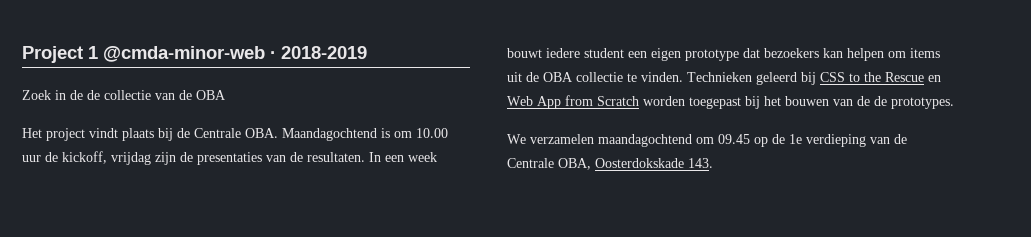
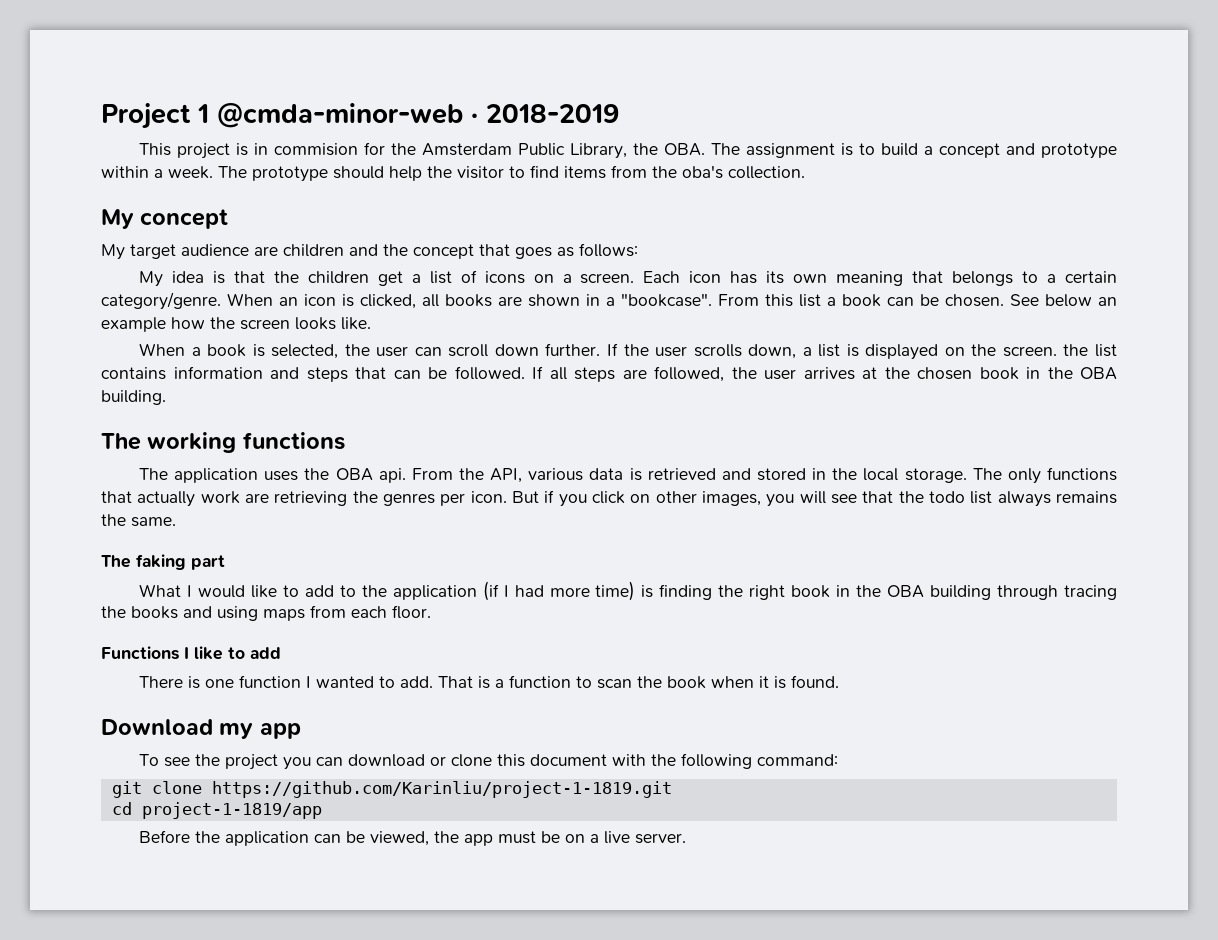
[22,90,226,100] [22,128,448,141] [22,151,437,165] [507,48,940,61] [507,72,941,85] [507,95,954,109] [507,134,907,147] [507,158,713,170] Zoek in de de collectie van de OBA // Het project vindt plaats bij de Centrale OBA. Maandagochtend is om 10.00 uur de kickoff, vrijdag zijn de presentaties van de resultaten. In een week bouwt iedere student een eigen prototype dat bezoekers kan helpen om items uit de OBA collectie te vinden. Technieken geleerd bij CSS to the Rescue en Web App from Scratch worden toegepast bij het bouwen van de de prototypes. // We verzamelen maandagochtend om 09.45 op de 1e verdieping van de Centrale OBA, Oosterdokskade 143. -> [139,142,1117,159] [101,165,805,182] [101,209,229,229] [101,243,638,260] [139,270,1117,287] [101,292,1117,310] [101,317,371,332] [139,343,1118,360] [101,366,1117,382] [101,390,166,405] [101,432,345,453] [139,467,1117,484] [101,490,1118,507] [101,514,176,527] [101,554,225,570] [139,581,1117,601] [101,605,431,621] [101,646,281,660] [139,675,840,689] [101,719,301,739] [139,753,839,770] [111,781,672,798] [111,802,322,819] [139,830,687,846] This project is in commision for the Amsterdam Public Library, the OBA. The assignment is to build a concept and prototype within a week. The prototype should help the visitor to find items from the oba's collection. // My concept // My target audience are children and the concept that goes as follows: // My idea is that the children get a list of icons on a screen. Each icon has its own meaning that belongs to a certain category/genre. When an icon is clicked, all books are shown in a "bookcase". From this list a book can be chosen. See below an example how the screen looks like. // When a book is selected, the user can scroll down further. If the user scrolls down, a list is displayed on the screen. the list contains information and steps that can be followed. If all steps are followed, the user arrives at the chosen book in the OBA building. // The working functions // The application uses the OBA api. From the API, various data is retrieved and stored in the local storage. The only functions that actually work are retrieving the genres per icon. But if you click on other images, you will see that the todo list always remains the same. // The faking part // What I would like to add to the application (if I had more time) is finding the right book in the OBA building through tracing the books and using maps from each floor. // Functions I like to add // There is one function I wanted to add. That is a function to scan the book when it is found. // Download my app // To see the project you can download or clone this document with the following command: // git clone https://github.com/Karinliu/project-1-1819.git // cd project-1-1819/app // Before the application can be viewed, the app must be on a live server.

